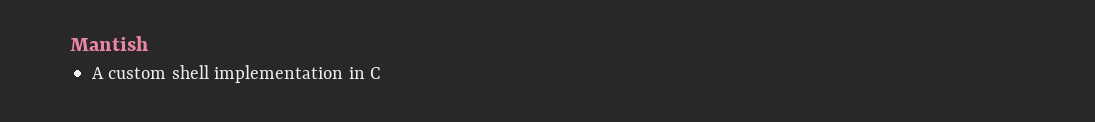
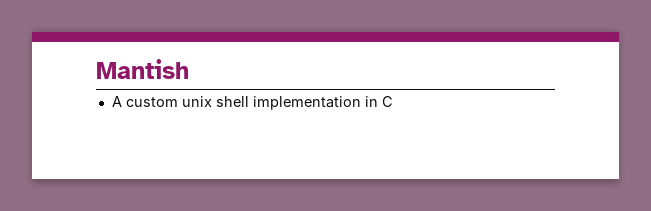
(167, 73) none -> [181,96,212,107] unix

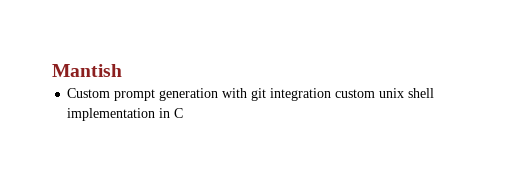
[111,96,122,107] A -> [67,88,332,101] Custom prompt generation with git integration

